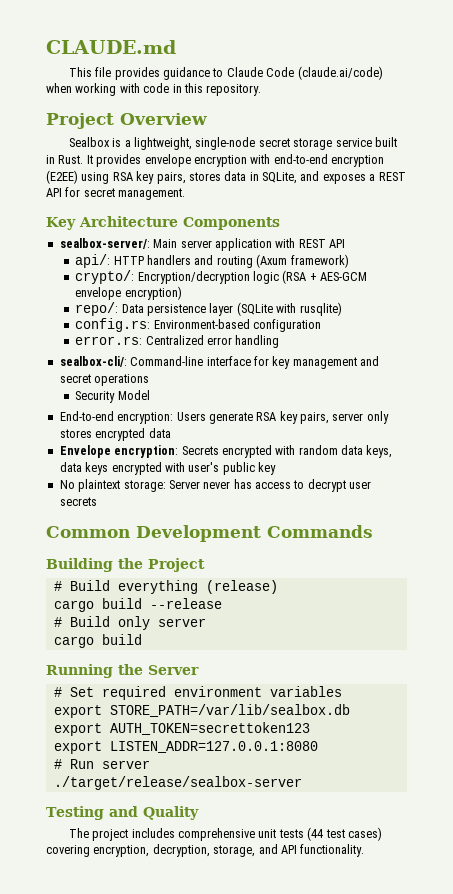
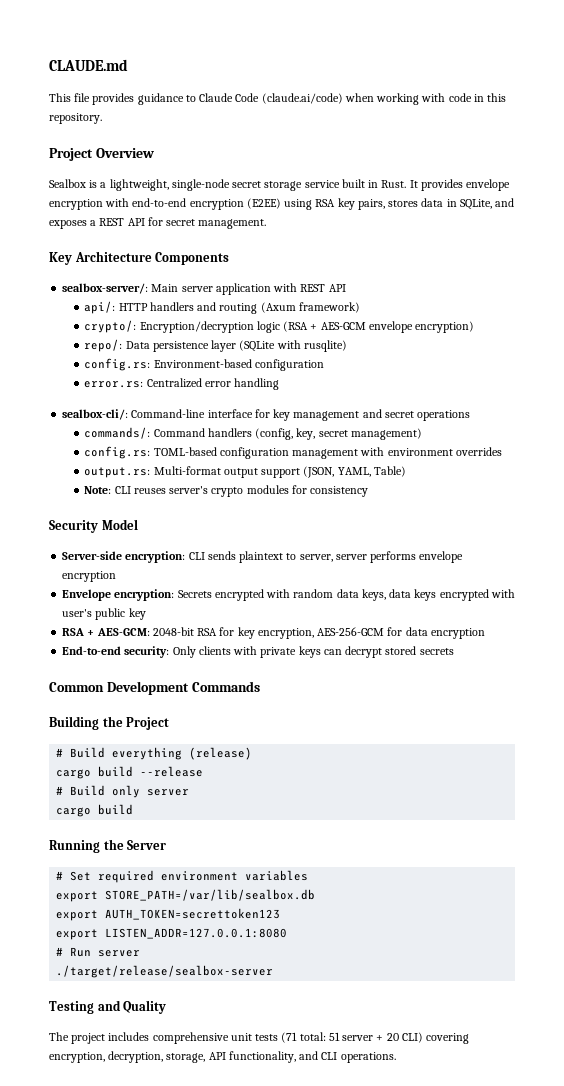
[75,390,150,403] [59,411,389,424] [59,428,171,441] Security Model // End-to-end encryption: Users generate RSA key pairs, server only stores encrypted data -> [84,427,422,440] [84,446,502,459] [84,466,406,478] [84,485,369,497] [49,519,138,533] [62,551,464,563] [62,571,117,582] commands/: Command handlers (config, key, secret management) // config.rs: TOML-based configuration management with environment overrides // output.rs: Multi-format output support (JSON, YAML, Table) // Note: CLI reuses server's crypto modules for consistency // Security Model // Server-side encryption: CLI sends plaintext to server, server performs envelope encryption
[59,479,372,492] No plaintext storage: Server never has access to decrypt user -> [62,627,485,639] [62,646,417,658] RSA + AES-GCM: 2048-bit RSA for key encryption, AES-256-GCM for data encryption // End-to-end security: Only clients with private keys can decrypt stored
[307,827,382,841] [46,844,365,857] (44 test cases) covering encryption, decryption, storage, and API functionality. -> [281,1032,470,1044] [49,1051,396,1063] (71 total: 51 server + 20 CLI) covering encryption, decryption, storage, API functionality, and CLI operations.

